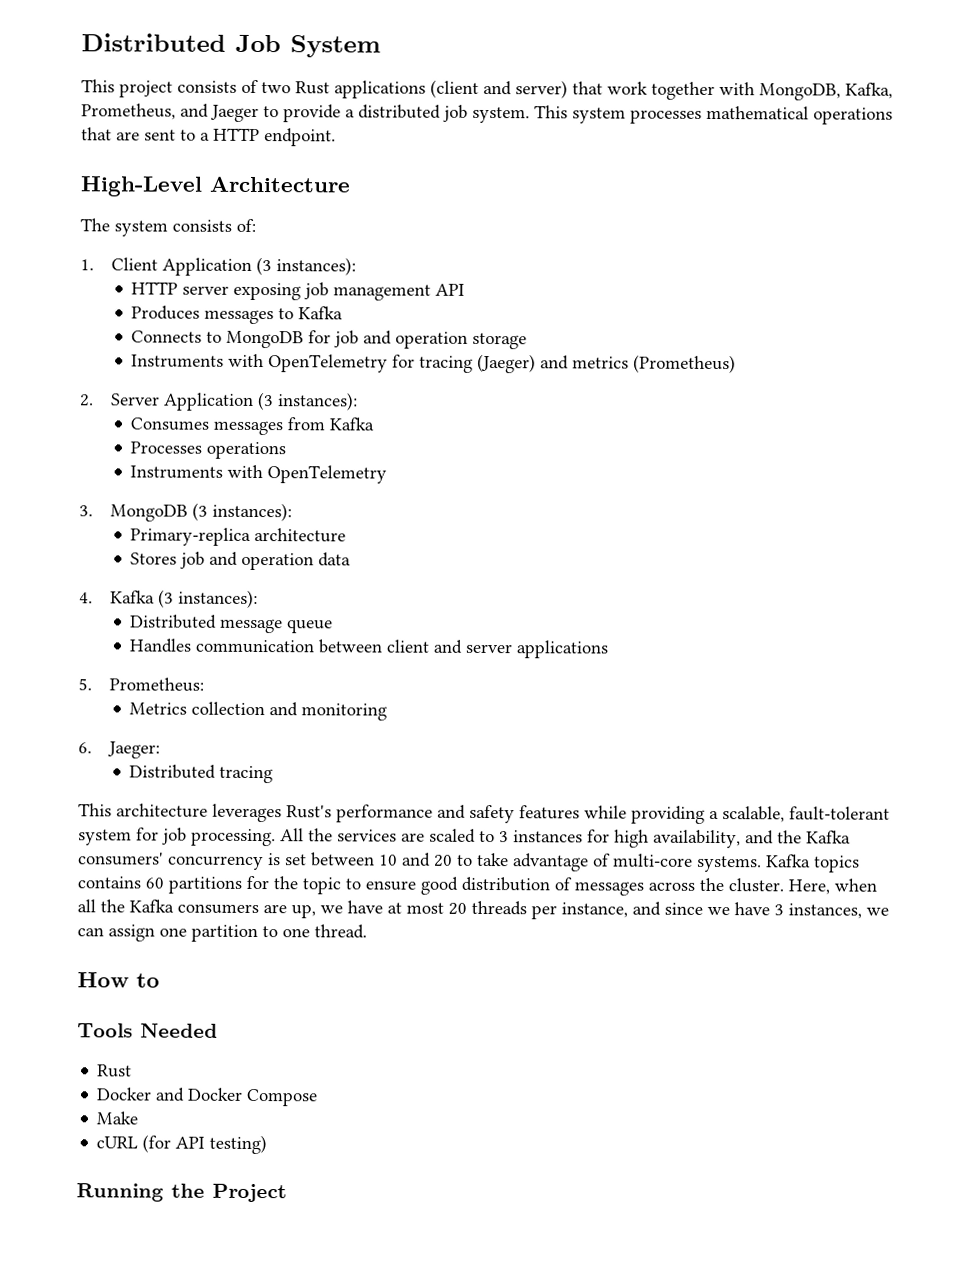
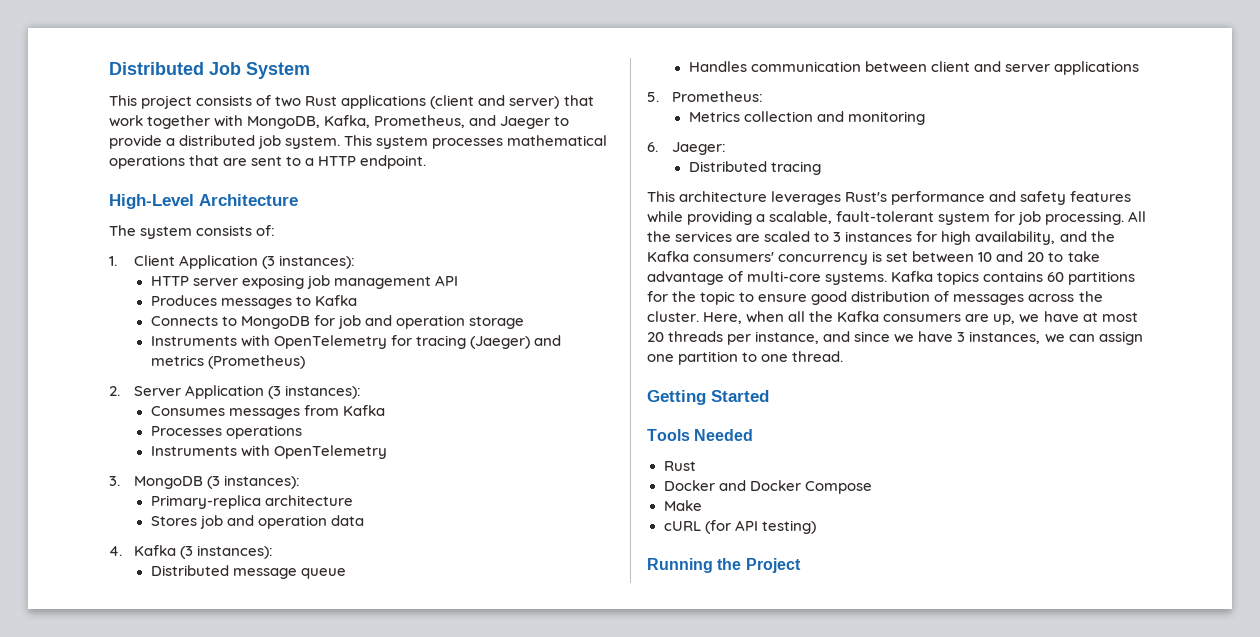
[77,972,160,988] How to -> [647,390,769,405] Getting Started

